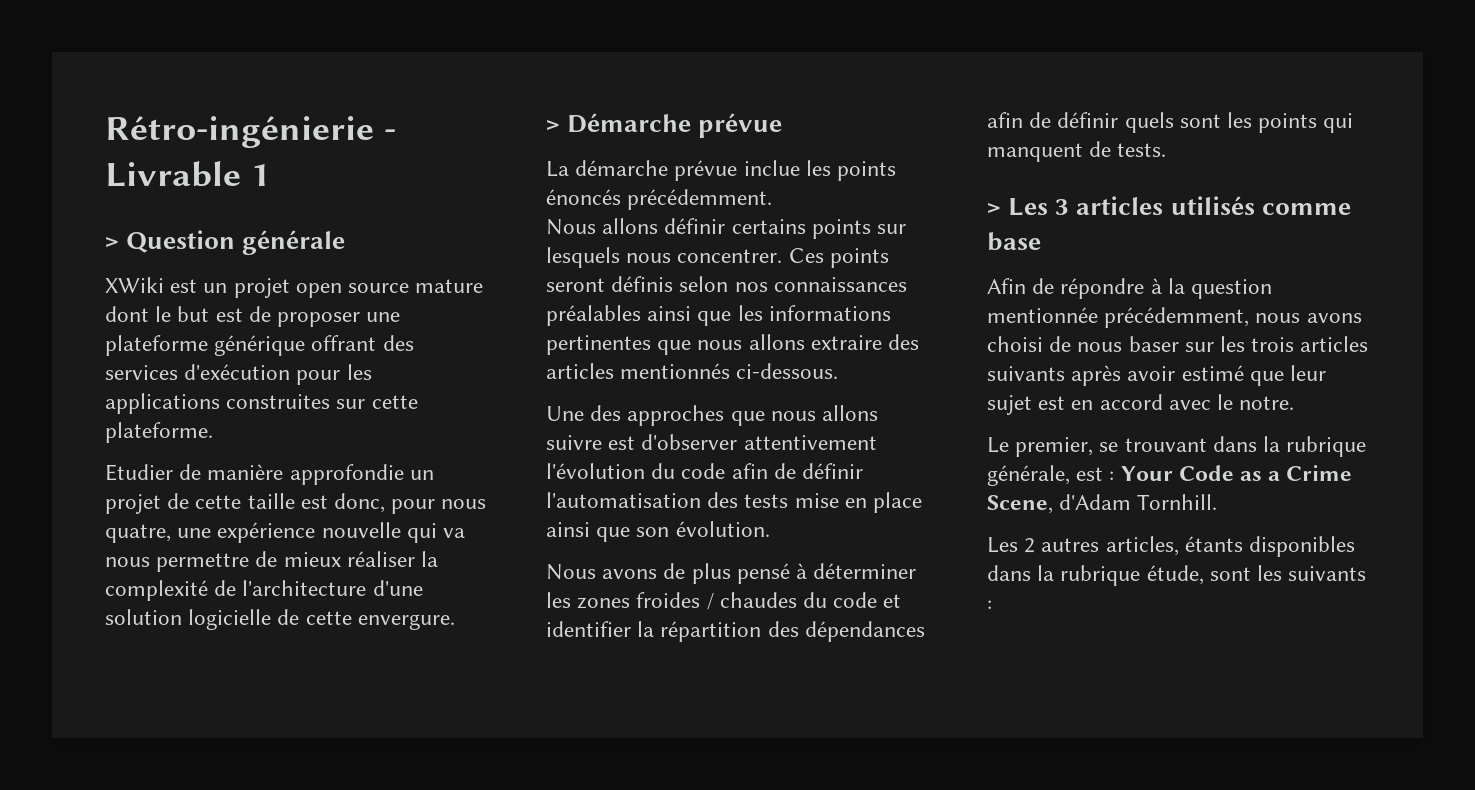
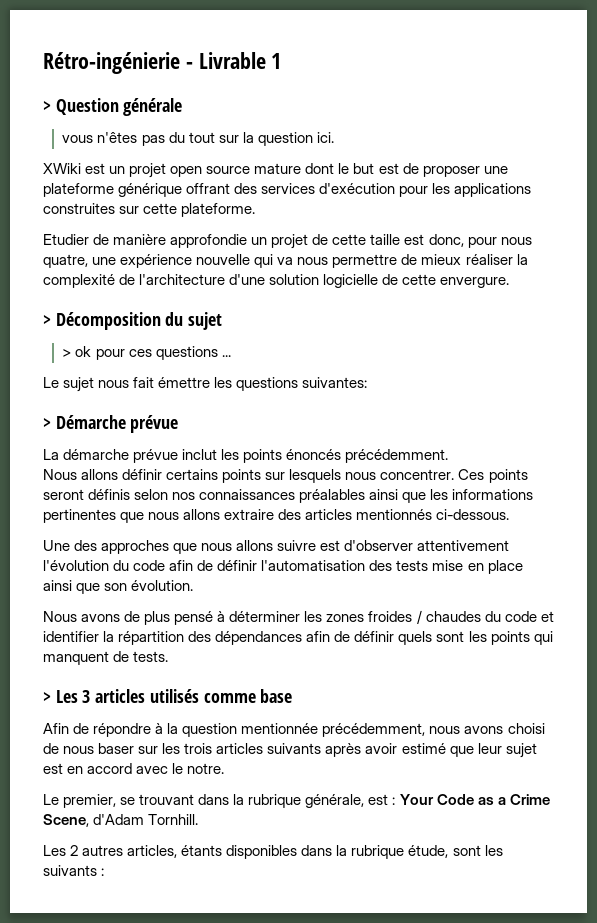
(346, 242) none -> [62,132,334,146] // vous n'êtes pas du tout sur la question ici.
(455, 622) none -> [43,312,223,330] [62,346,231,360] [43,377,368,392] // > Décomposition du sujet // > ok pour ces questions ... // Le sujet nous fait émettre les questions suivantes:
[743,160,800,176] inclue -> [182,449,218,460] inclut

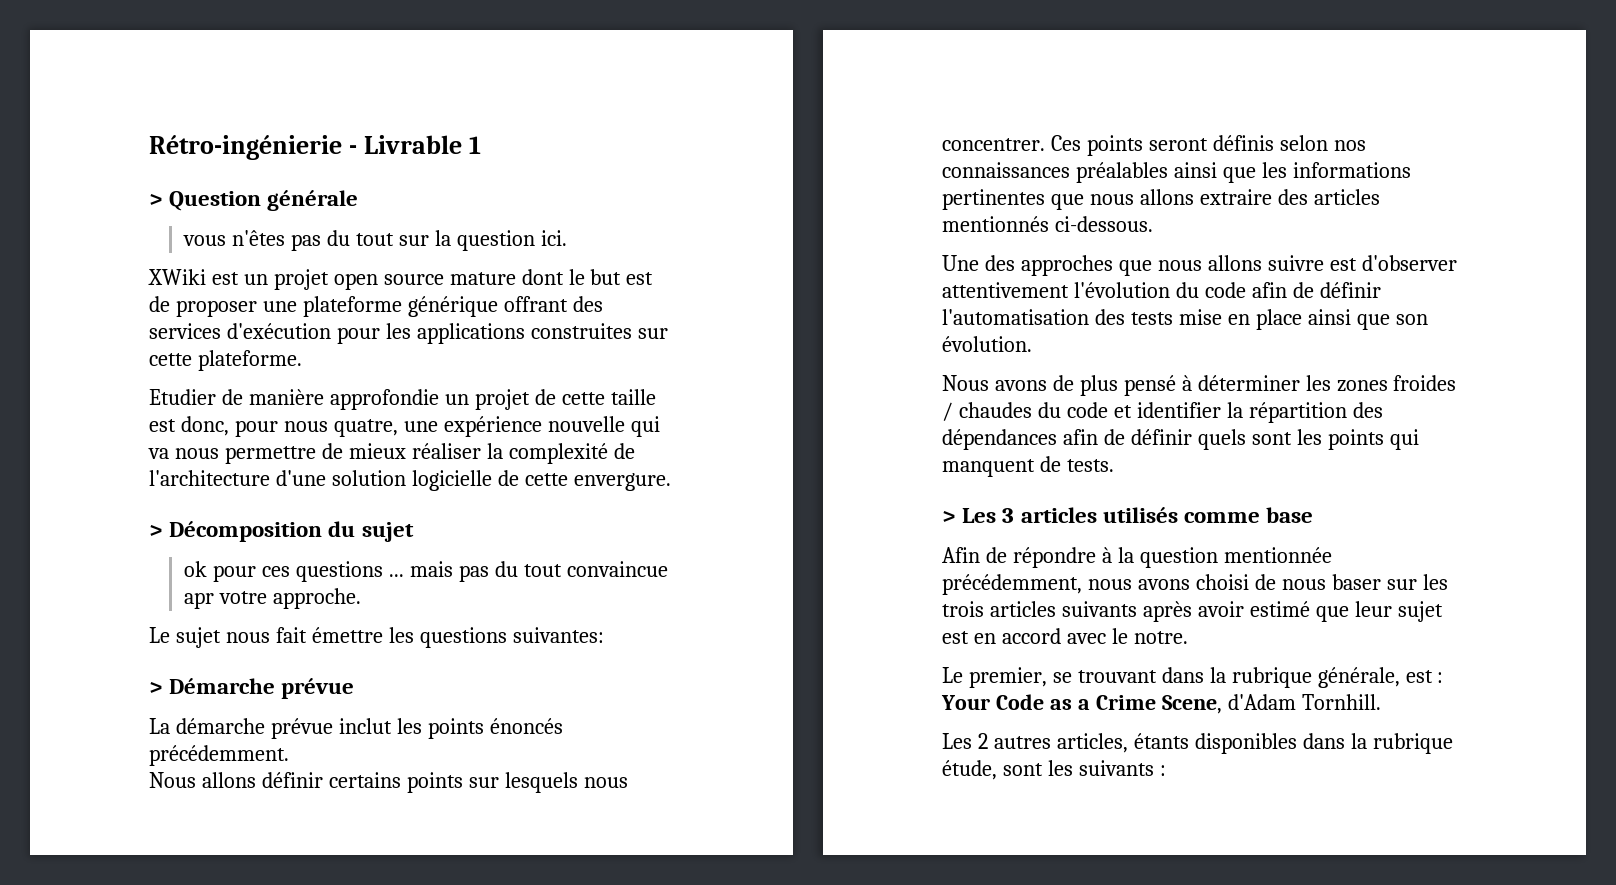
[62,349,72,357] > -> (414, 532) none
(231, 356) none -> [410,561,668,582] [184,588,362,609] mais pas du tout convaincue apr votre approche.

